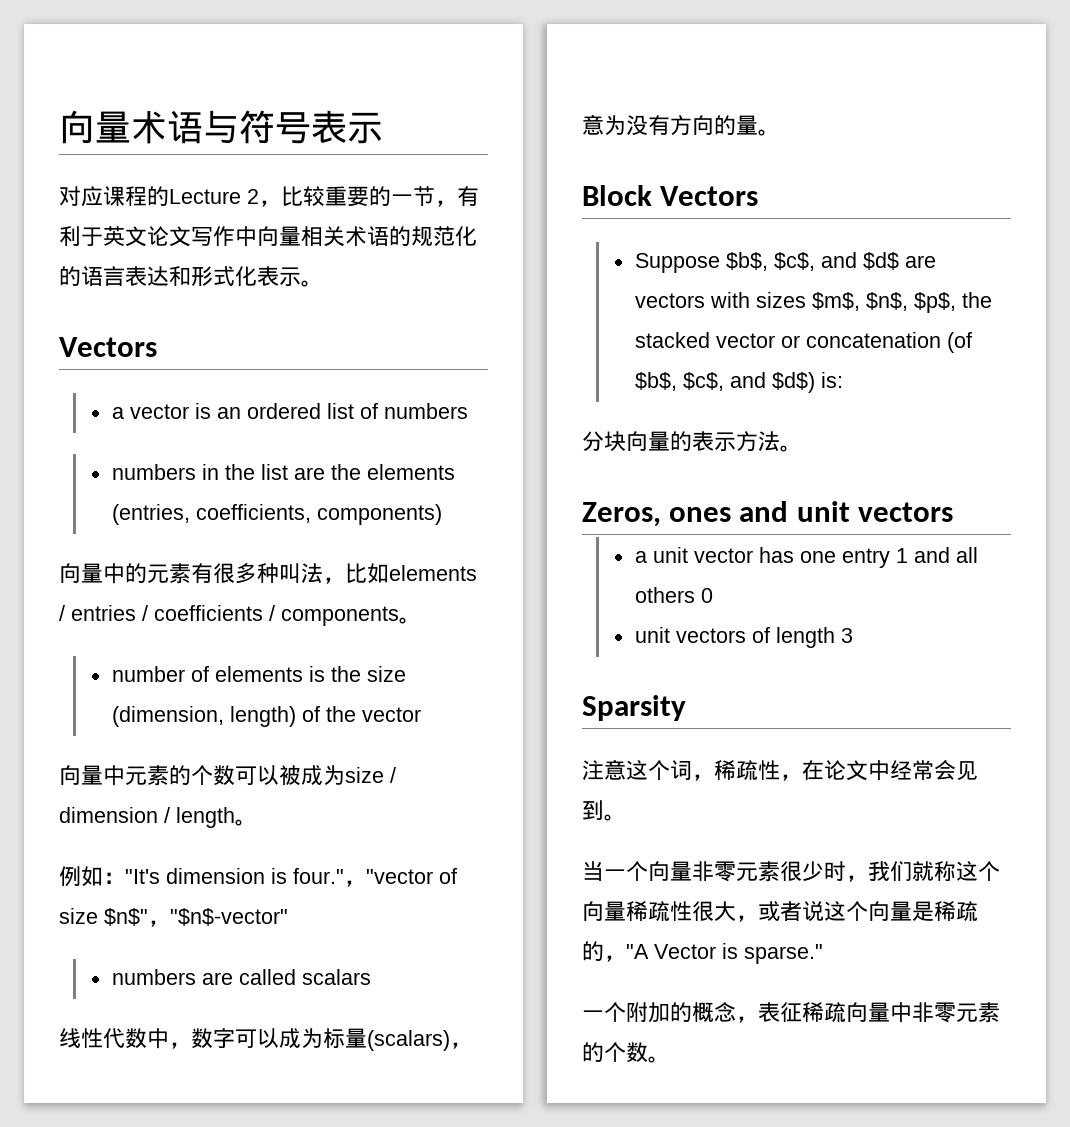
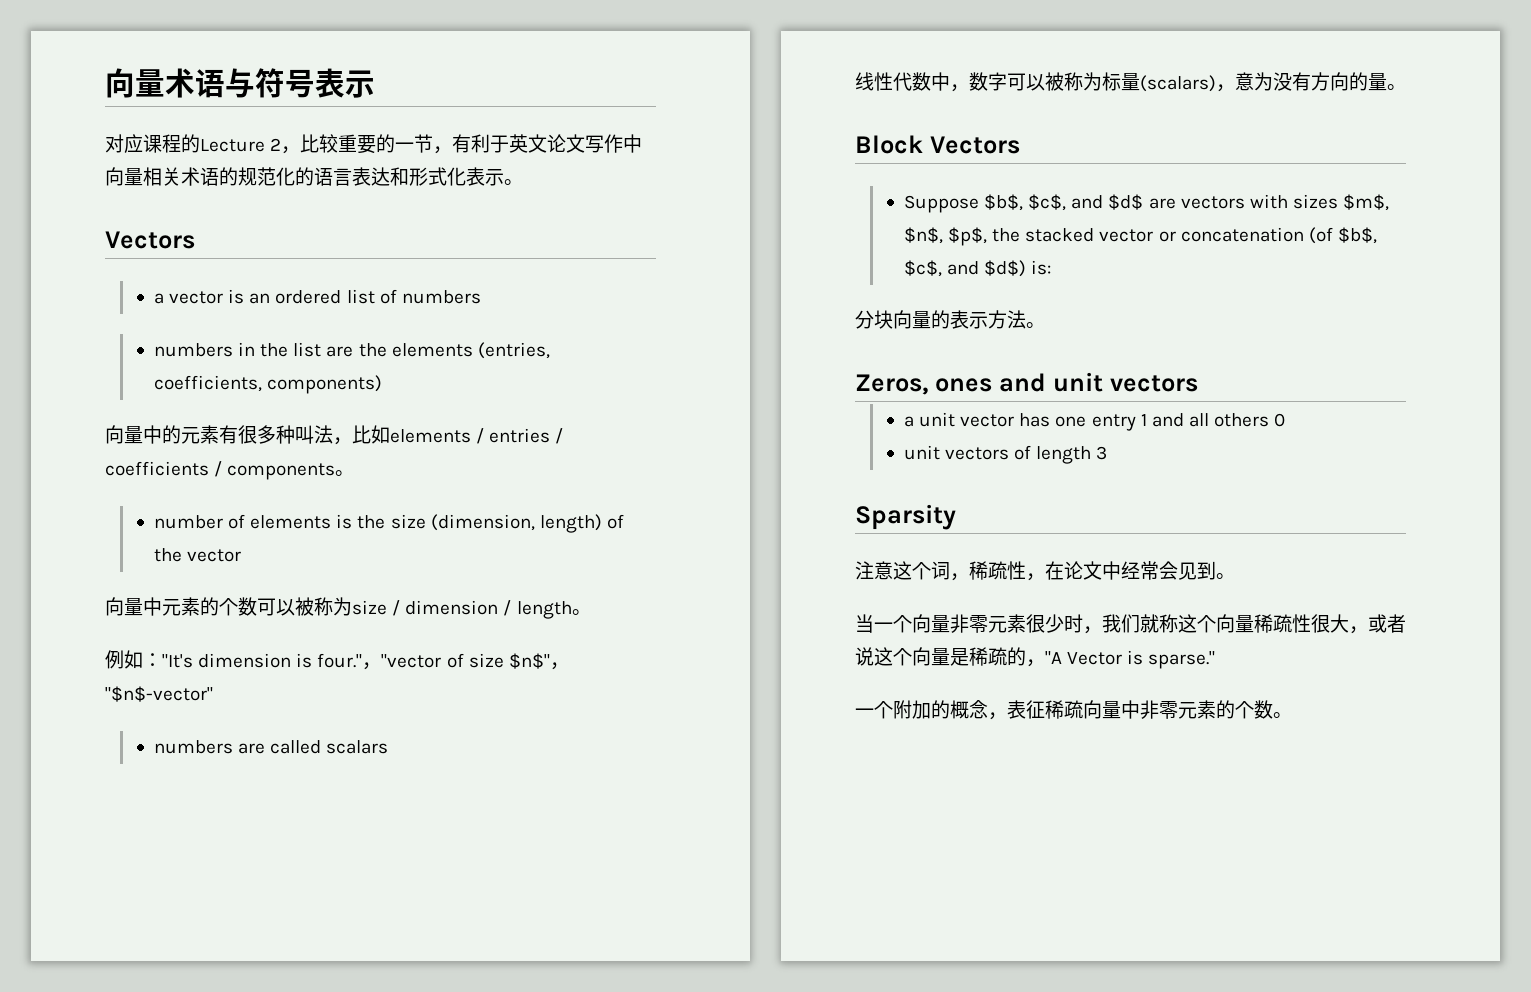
[301,765,323,785] 成 -> [314,597,333,616] 称
[279,1028,301,1048] 成 -> [1045,72,1083,91] 被称

